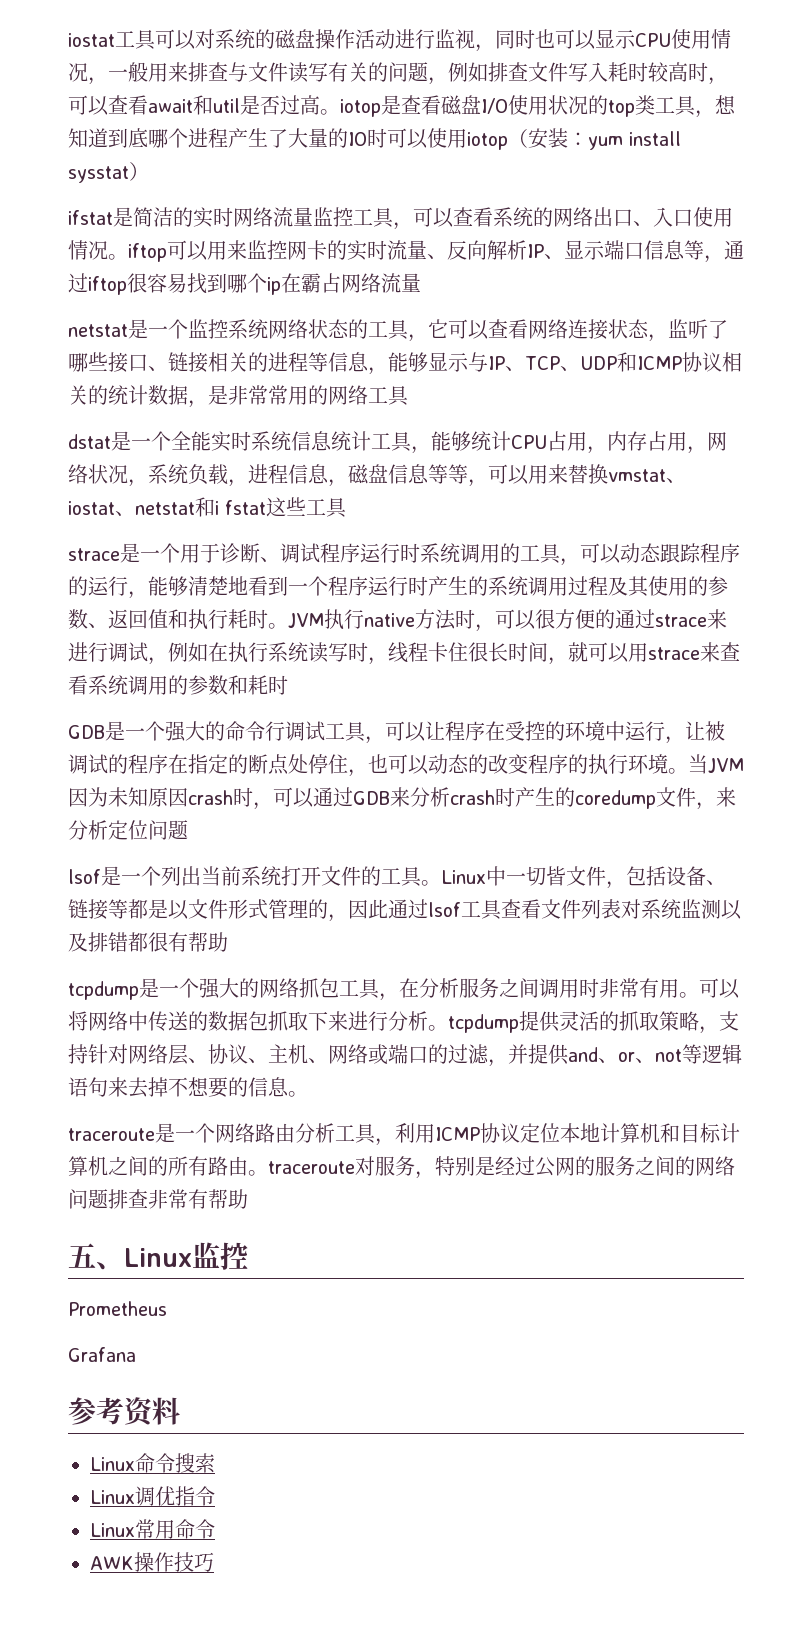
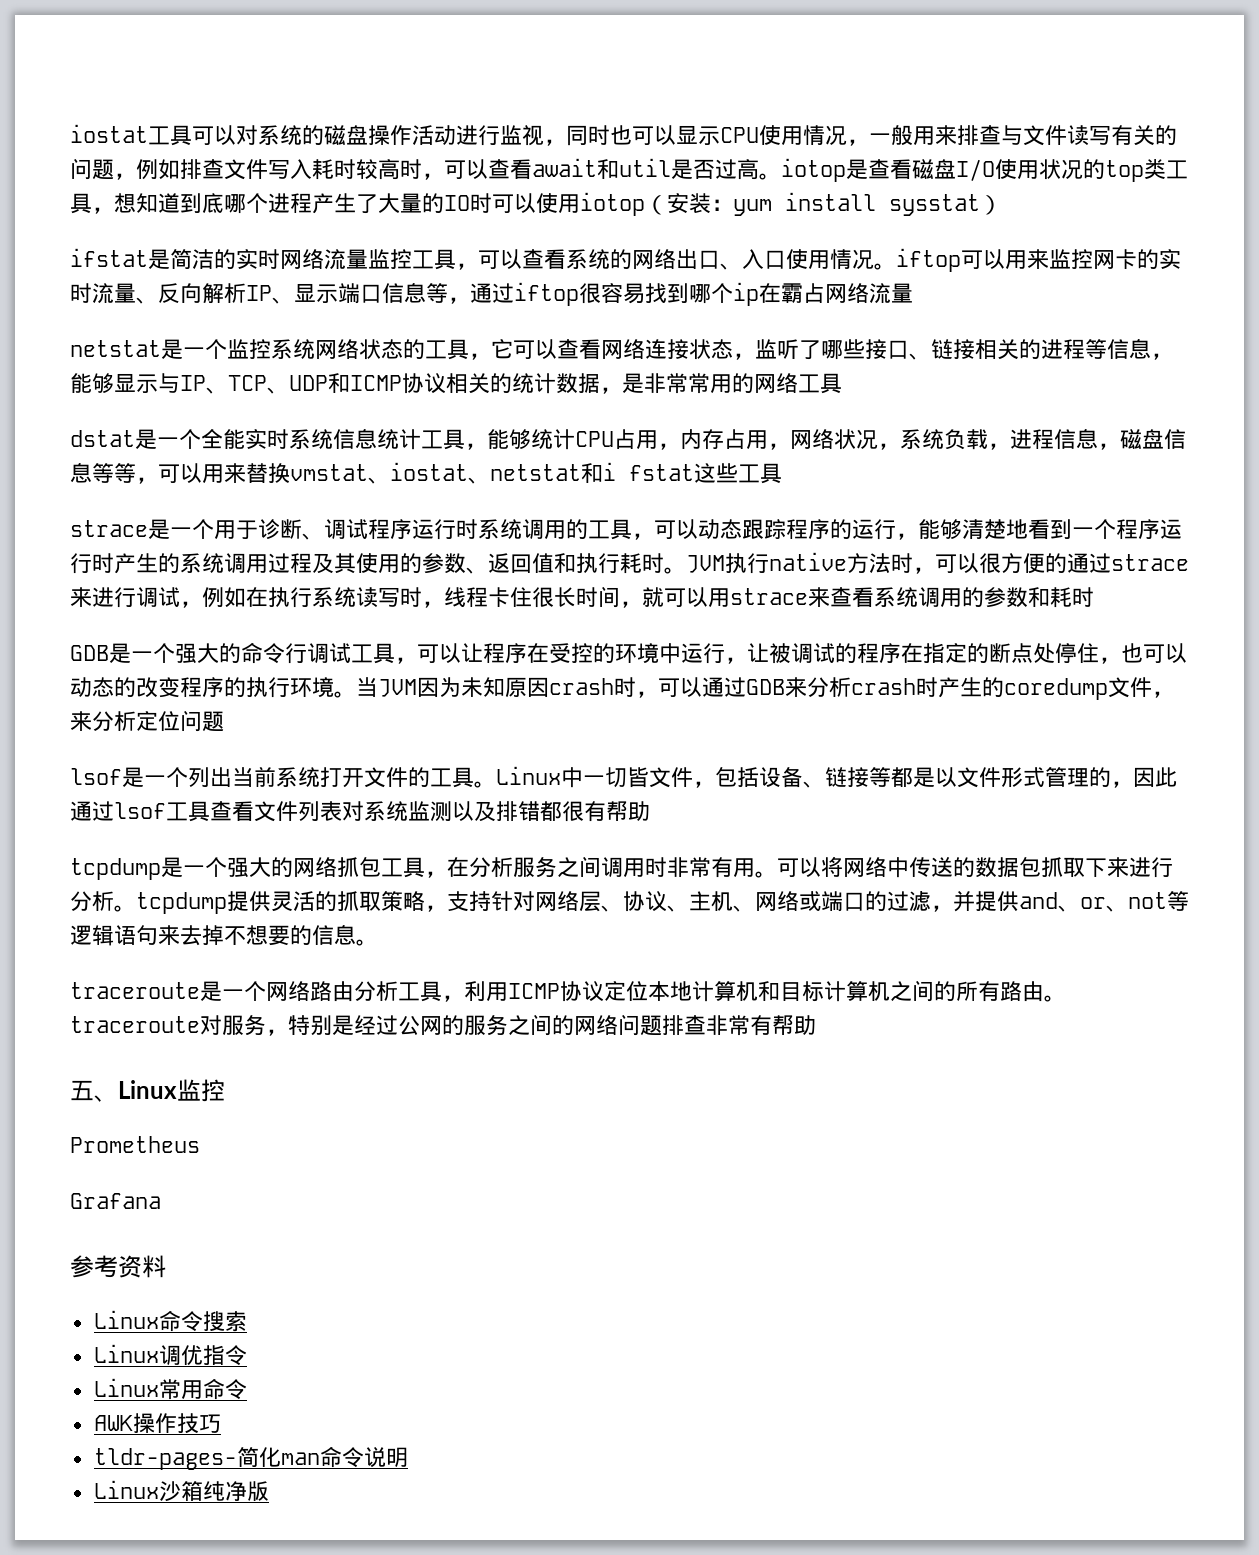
(214, 1562) none -> [93,1446,408,1470] [93,1480,269,1502] // tldr-pages-简化man命令说明 // Linux沙箱纯净版

